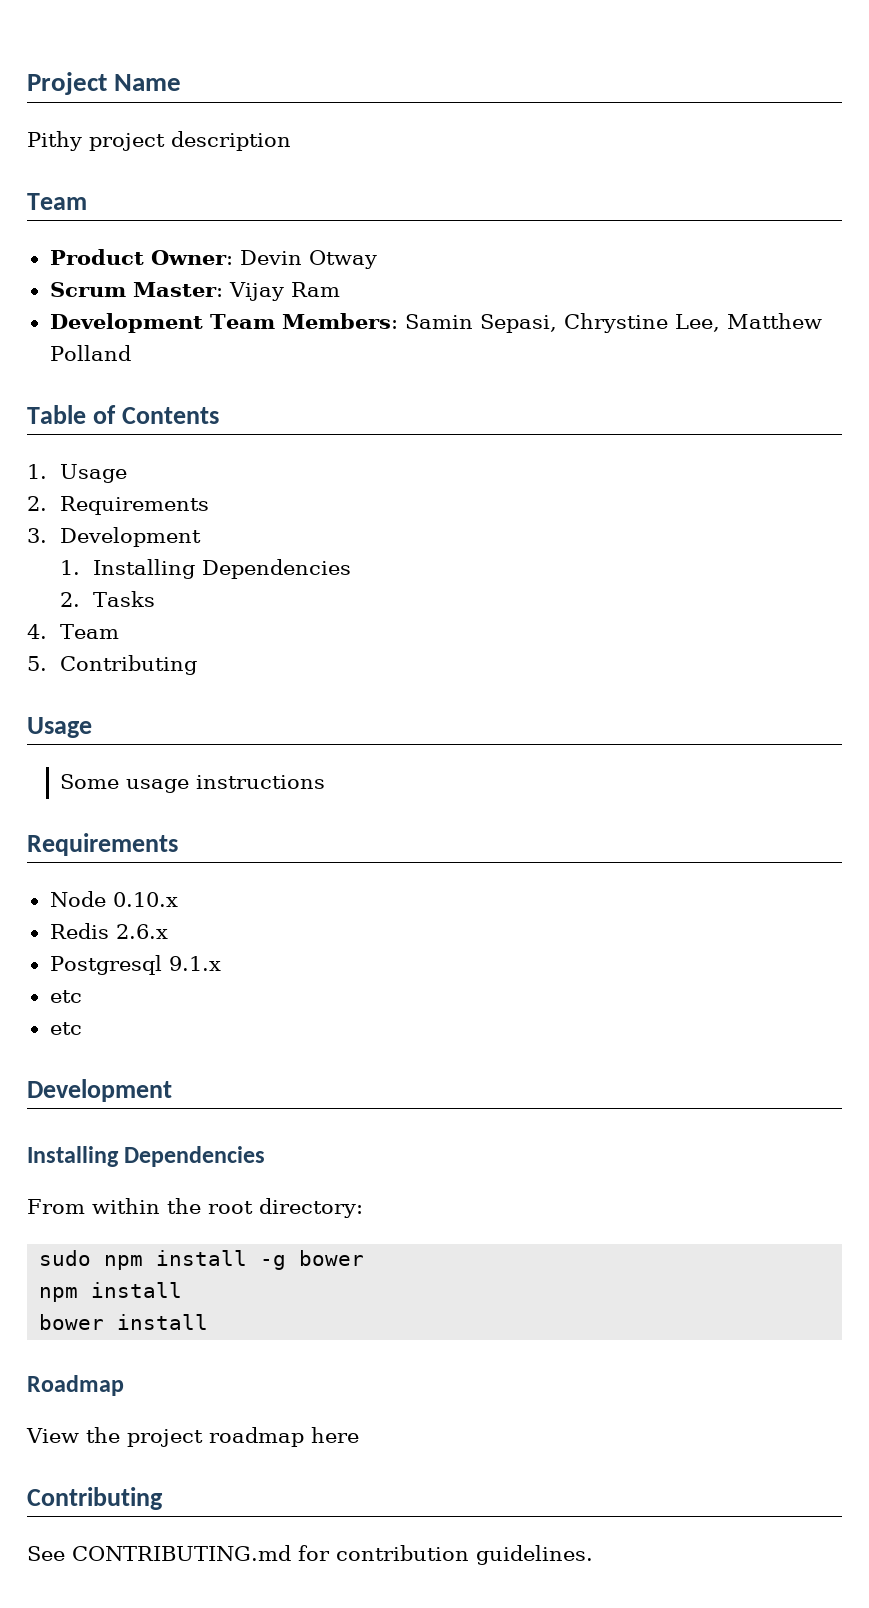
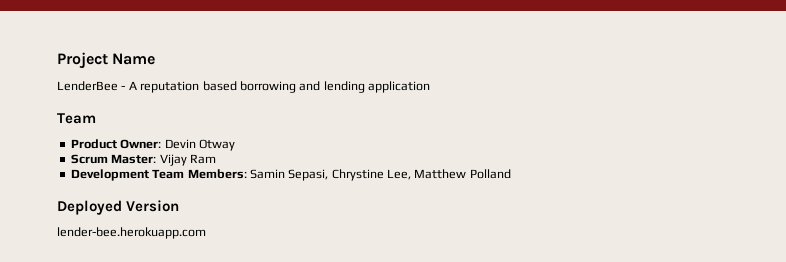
[27,131,291,151] Pithy project description -> [57,81,430,93] LenderBee - A reputation based borrowing and lending application
[27,405,219,424] [27,464,128,483] [27,496,210,515] [27,527,202,547] [60,559,352,579] [60,591,156,607] [27,624,120,639] [27,655,198,675] [27,717,92,738] [60,774,326,793] [27,833,178,856] [49,891,178,907] [49,923,168,939] [49,955,221,975] [49,990,82,1003] [49,1022,82,1035] [27,1079,172,1102] [27,1146,266,1167] [27,1198,363,1218] [39,1250,365,1270] [39,1282,183,1302] [39,1314,209,1330] [27,1375,124,1396] [26,1427,359,1447] [27,1487,163,1510] [27,1545,593,1565] Table of Contents // 1. Usage // 2. Requirements // 3. Development // 1. Installing Dependencies // 2. Tasks // 4. Team // 5. Contributing // Usage // Some usage instructions // Requirements // Node 0.10.x // Redis 2.6.x // Postgresql 9.1.x // etc // etc // Development // Installing Dependencies // From within the root directory: // sudo npm install -g bower // npm install // bower install // Roadmap // View the project roadmap here // Contributing // See CONTRIBUTING.md for contribution guidelines. -> [57,200,180,215] [57,227,206,239] Deployed Version // lender-bee.herokuapp.com

